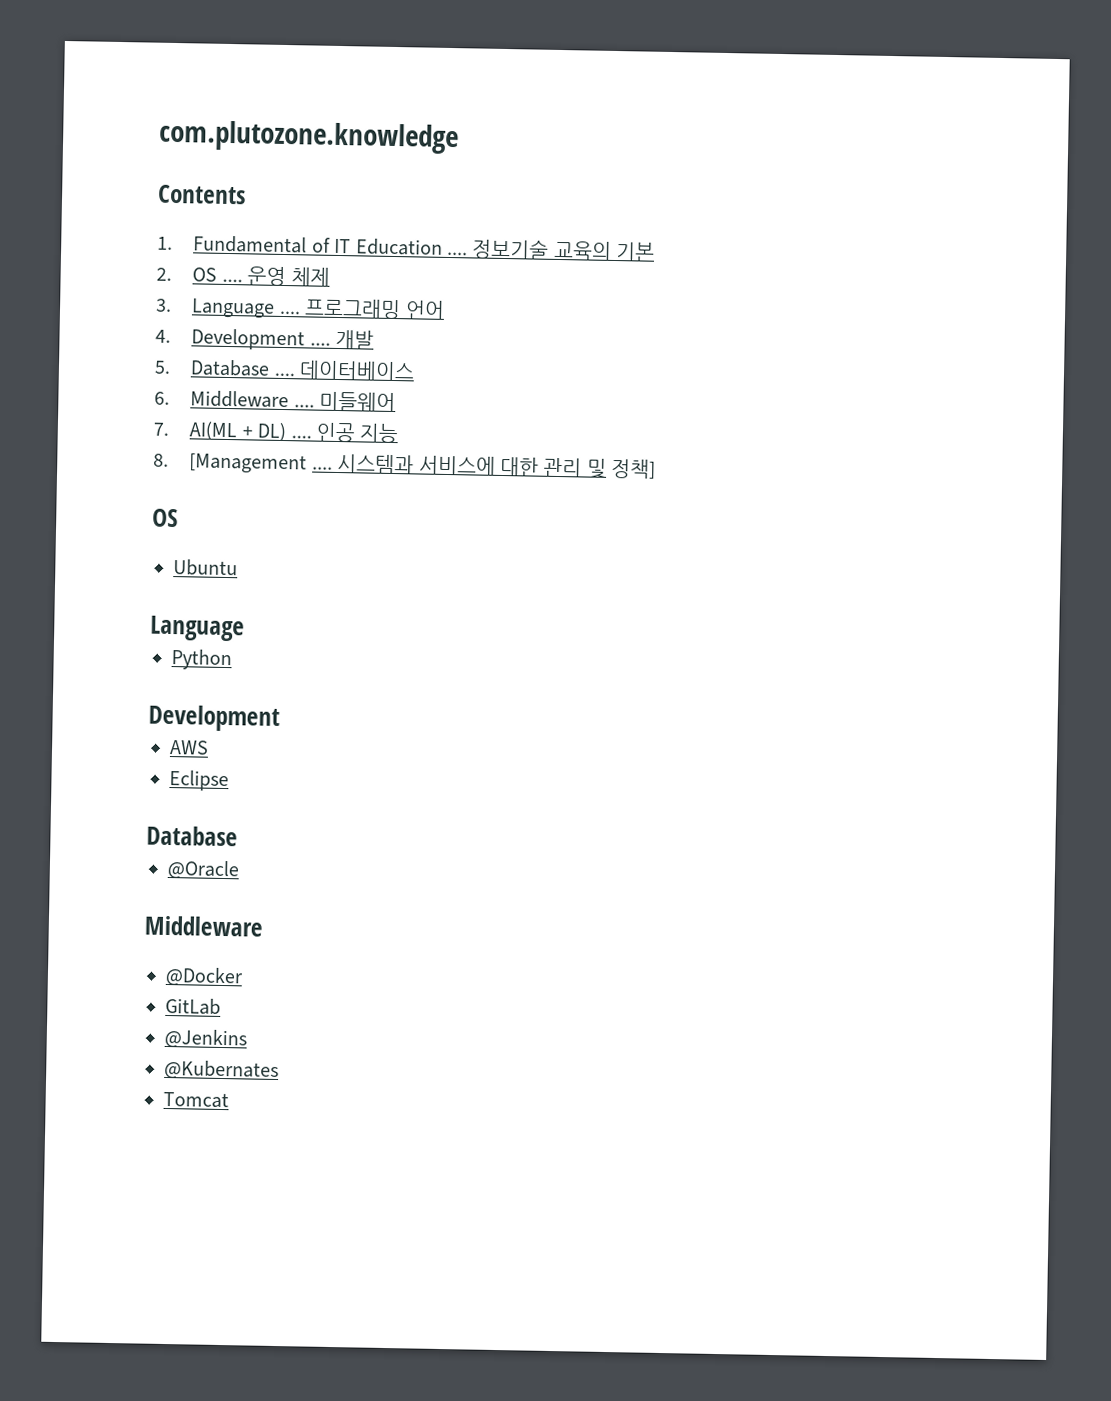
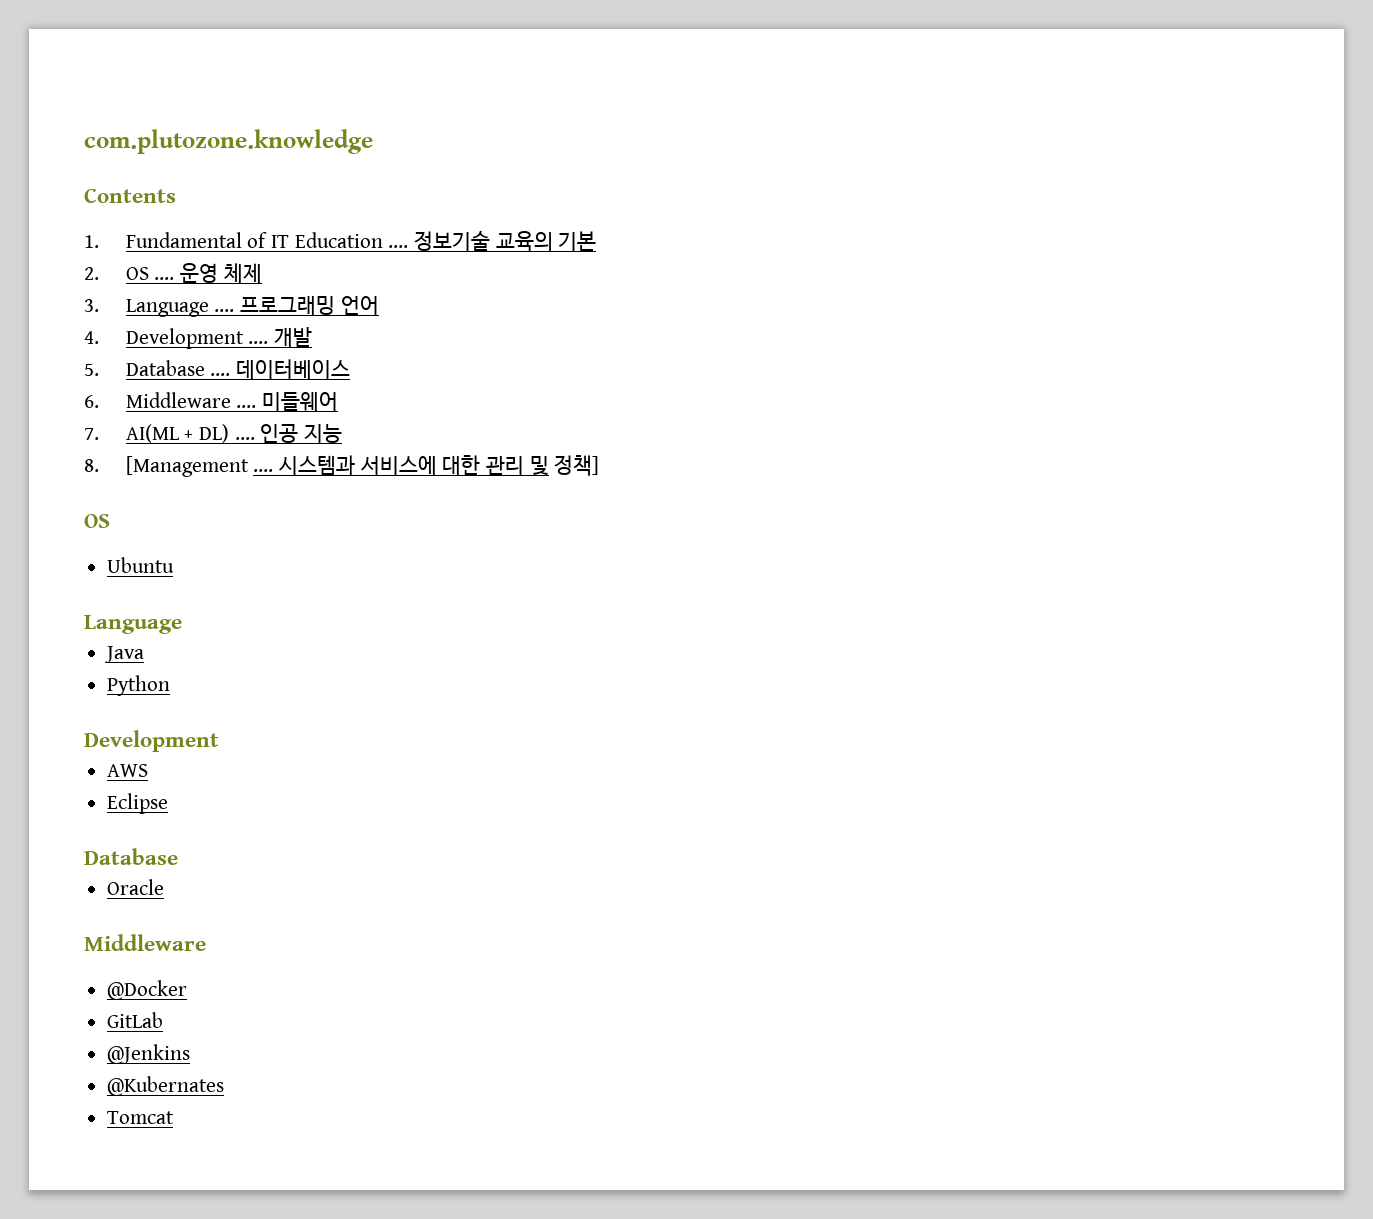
(245, 628) none -> [104,646,145,663] // Java
[167,859,240,880] @Oracle -> [107,879,165,895] Oracle

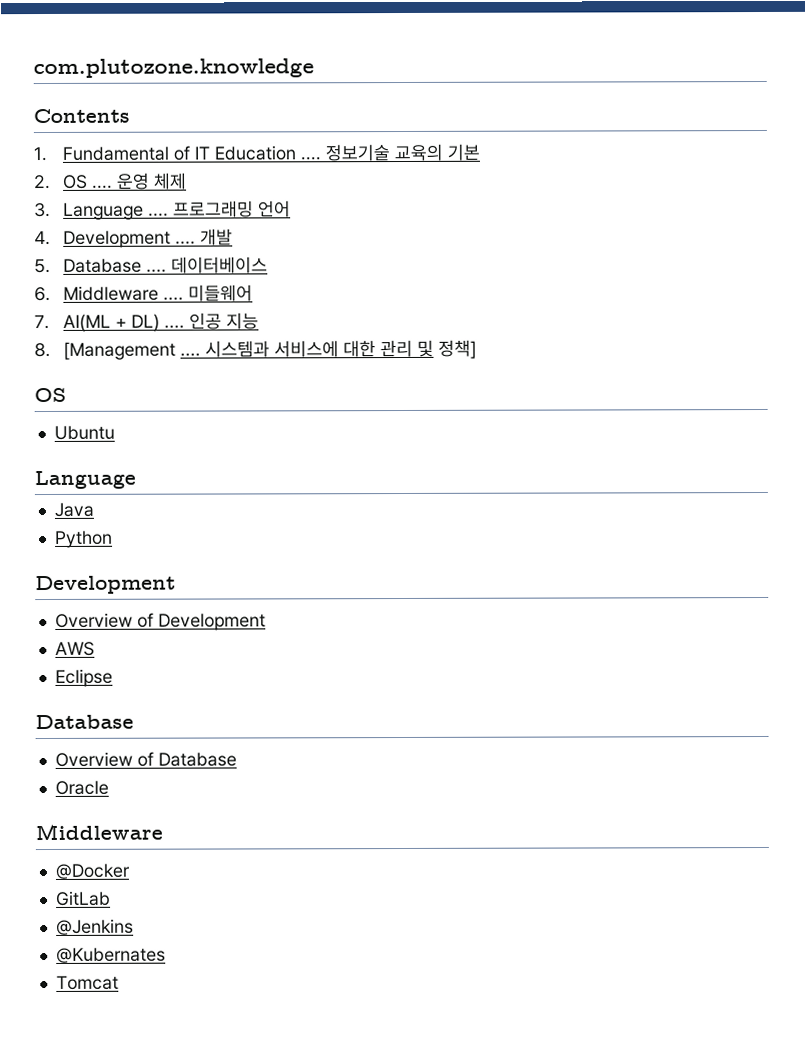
(219, 741) none -> [54,612,266,631] // Overview of Development
(178, 856) none -> [54,751,237,767] // Overview of Database

